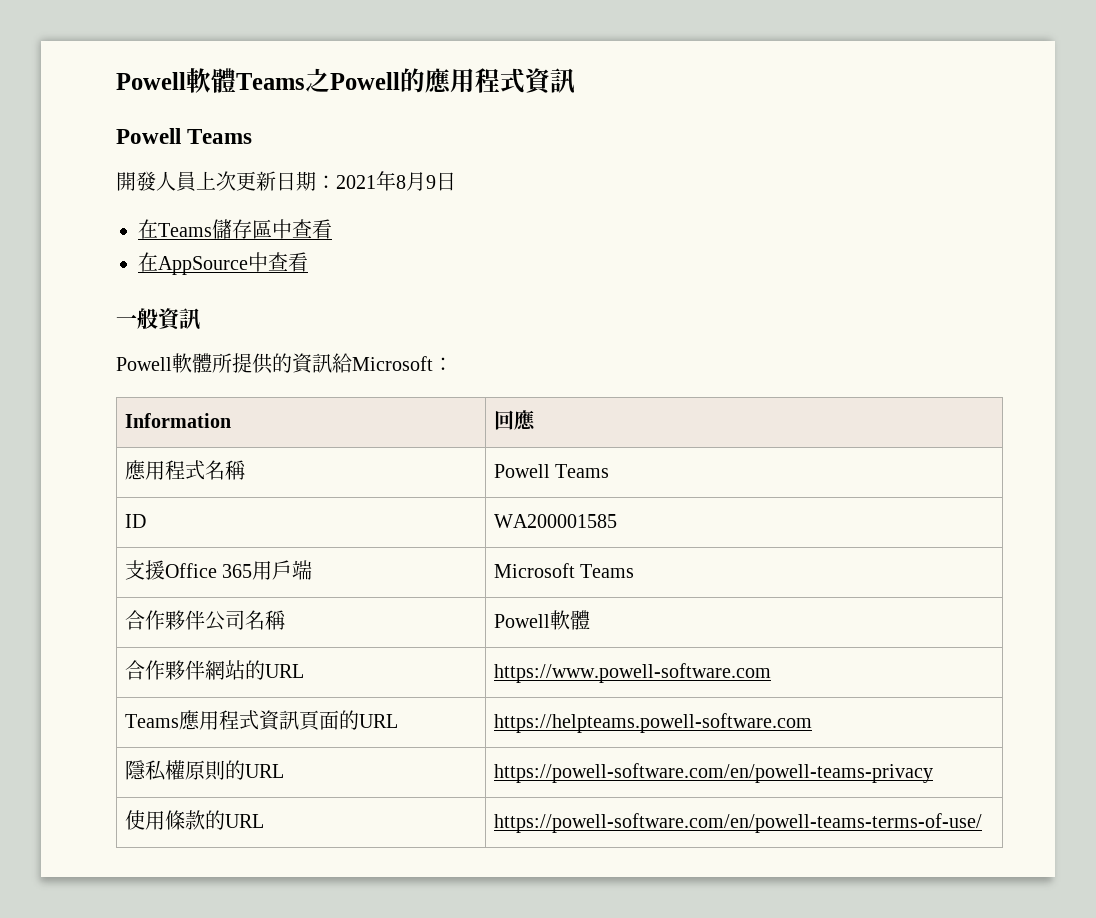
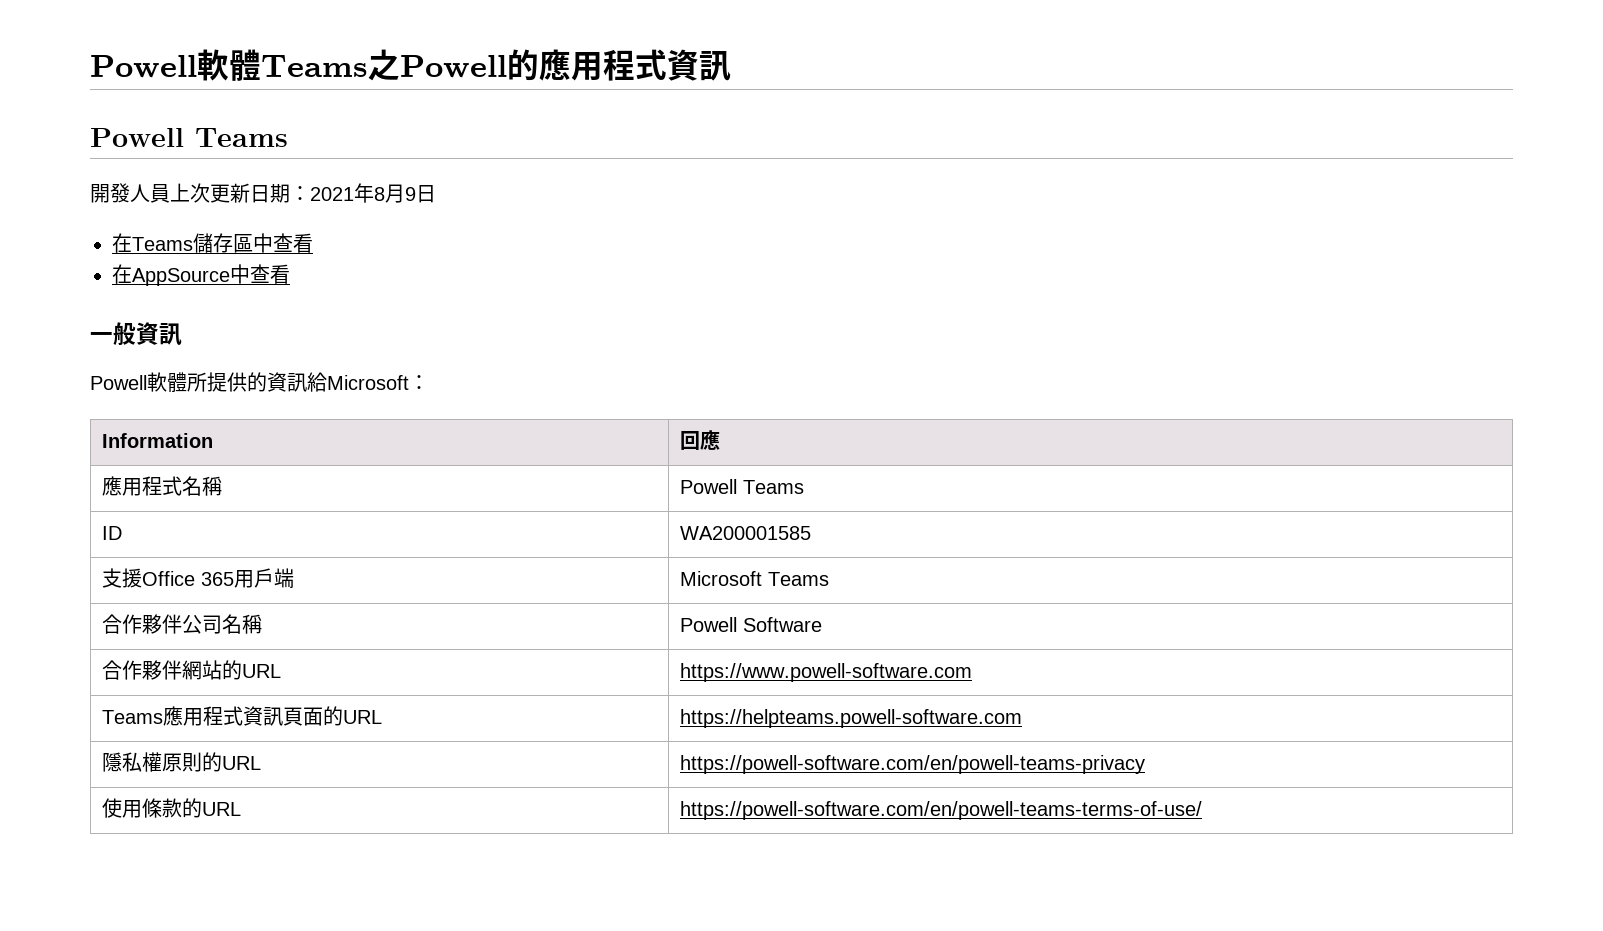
[549,610,590,630] 軟體 -> [742,617,822,632] Software

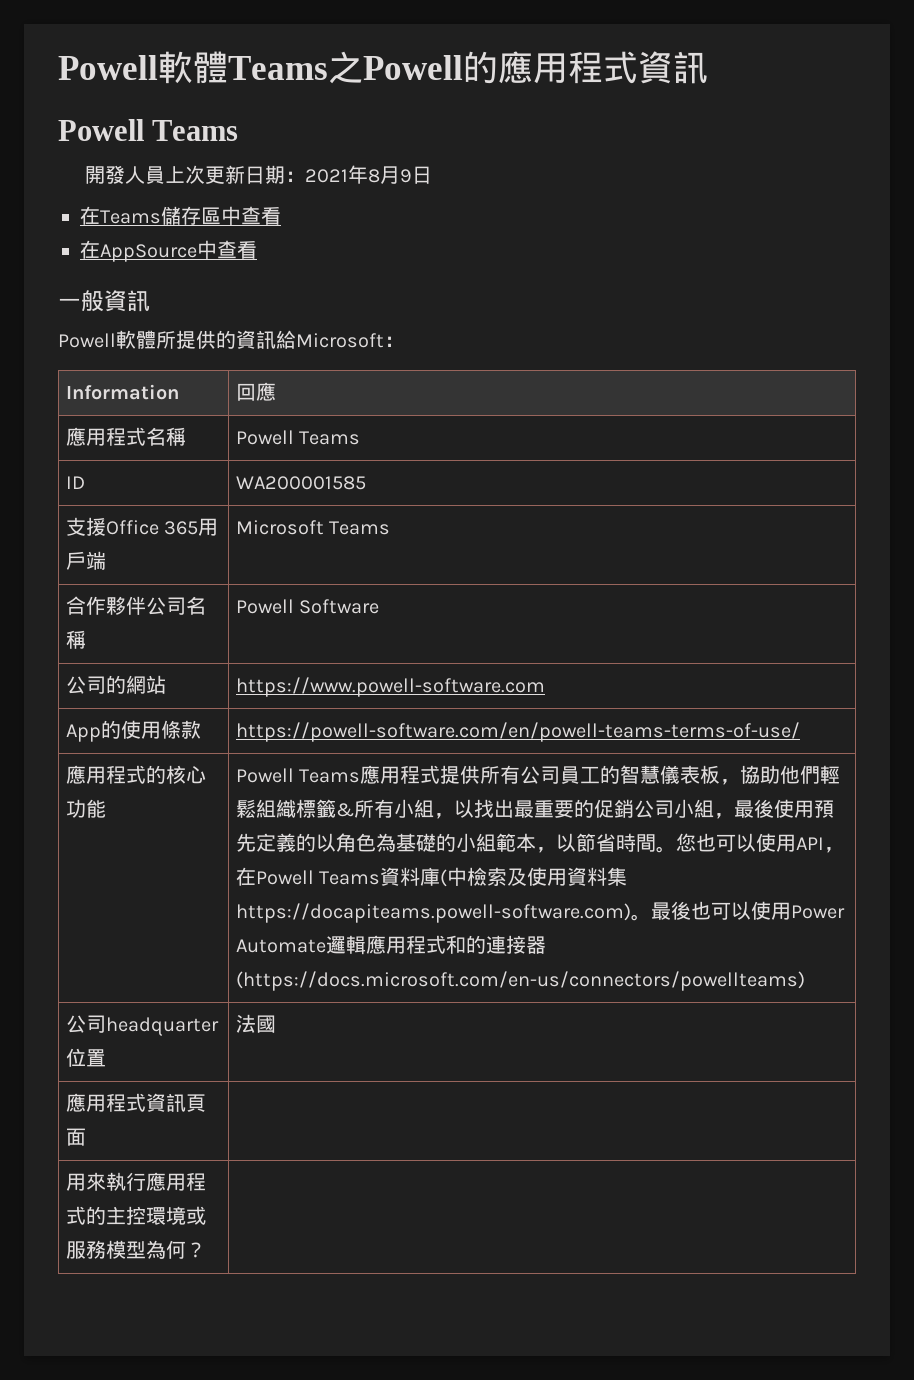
[101,660,182,680] 合作夥伴 -> [66,675,127,694] 公司的
[221,660,281,680] 的URL -> (167, 684) none
[101,706,382,726] [679,709,1022,728] [101,752,261,772] [679,755,1145,774] [101,798,241,818] [679,801,1202,820] Teams應用程式資訊頁面的URL | https://helpteams.powell-software.com // 隱私權原則的URL | https://powell-software.com/en/powell-teams-privacy // 使用條款的URL | https://powell-software.com/en/powell-teams-terms-of-use/ -> [66,720,202,742] [236,722,801,742] [66,765,207,784] [66,799,107,818] [236,765,841,785] [236,799,835,819] [236,833,845,853] [236,867,628,887] [236,901,846,923] [236,935,547,955] [236,971,806,991] [66,1015,220,1036] [66,1048,107,1067] [236,1014,277,1033] [66,1093,207,1112] [66,1128,87,1146] [66,1172,207,1191] [66,1206,207,1225] [66,1240,207,1259] App的使用條款 | https://powell-software.com/en/powell-teams-terms-of-use/ // 應用程式的核心功能 | Powell Teams應用程式提供所有公司員工的智慧儀表板，協助他們輕鬆組織標籤&所有小組，以找出最重要的促銷公司小組，最後使用預先定義的以角色為基礎的小組範本，以節省時間。您也可以使用API，在Powell Teams資料庫(中檢索及使用資料集https://docapiteams.powell-software.com)。最後也可以使用Power Automate邏輯應用程式和的連接器(https://docs.microsoft.com/en-us/connectors/powellteams) // 公司headquarter位置 | 法國 // 應用程式資訊頁面 | // 用來執行應用程式的主控環境或服務模型為何？ |

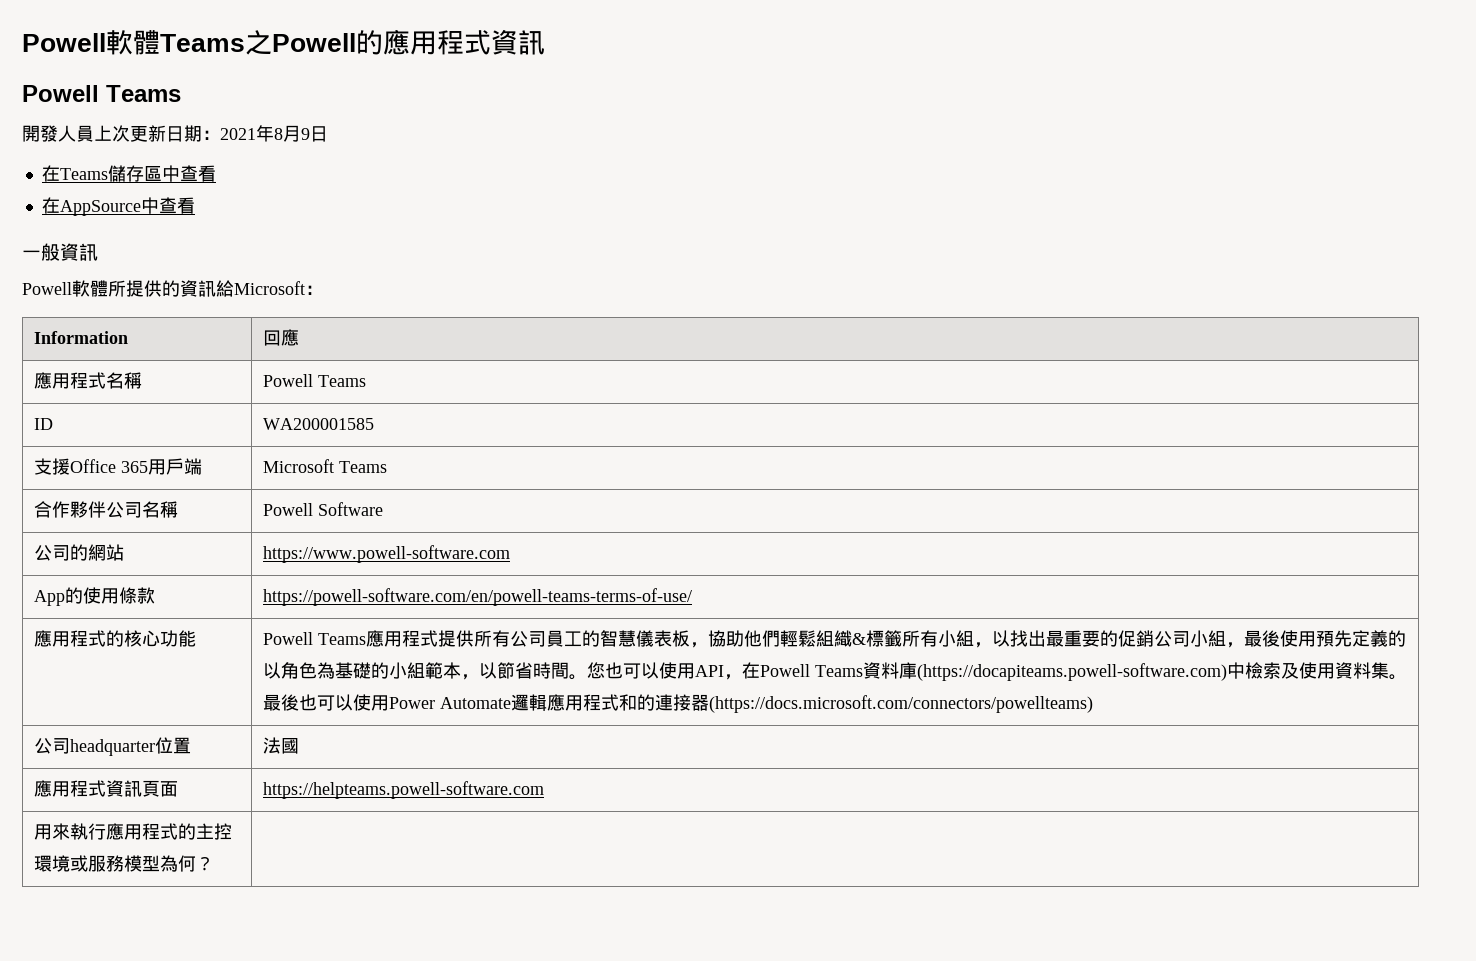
[296,799,355,818] 標籤& -> [851,630,902,647] &標籤
[440,869,448,887] ( -> [916,663,1227,681] (https://docapiteams.powell-software.com)
[236,903,632,923] https://docapiteams.powell-software.com) -> (1389, 670) none
[236,971,806,991] (https://docs.microsoft.com/en-us/connectors/powellteams) -> [708,695,1093,713] (https://docs.microsoft.com/connectors/powellteams)
(87, 1137) none -> [262,781,544,799] https://helpteams.powell-software.com

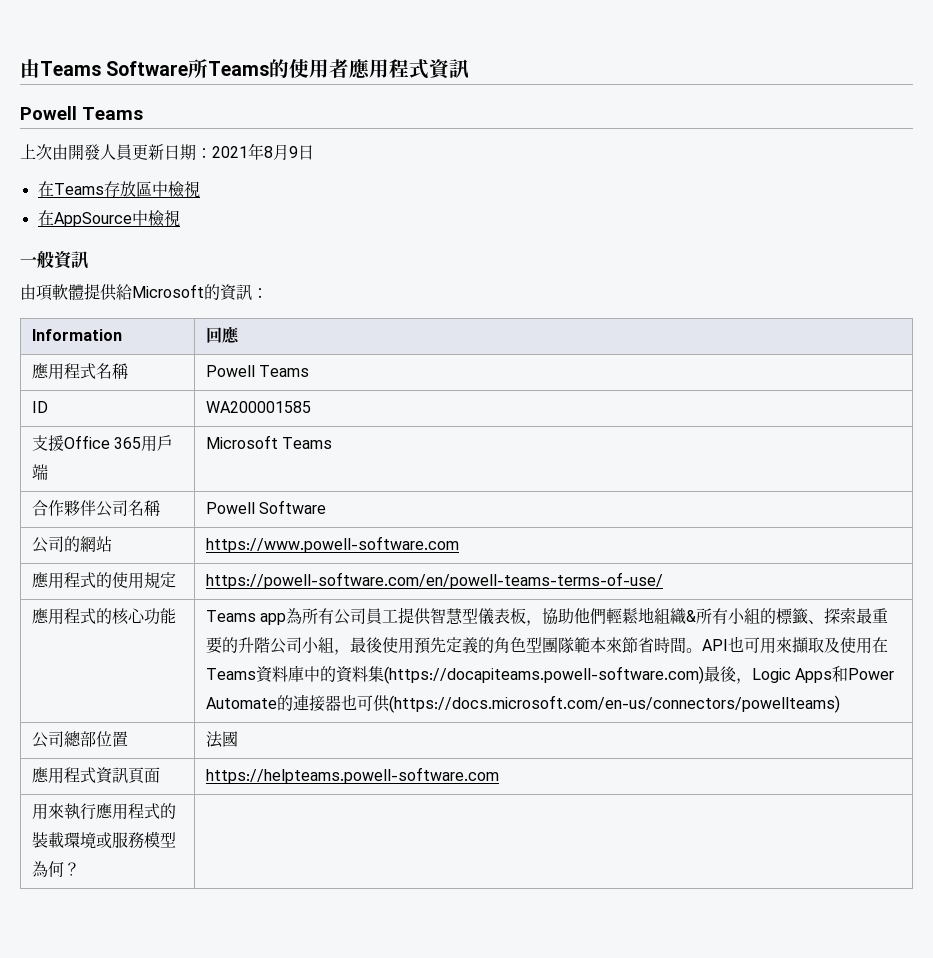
[22,30,383,55] Powell軟體Teams之Powell的 -> [20,59,350,78] 由Teams Software所Teams的使用者
(181, 93) none -> [20,144,68,160] 上次由
[94,125,130,142] 上次 -> (132, 152) none
[107,165,216,182] 儲存區中查看 -> [103,181,200,198] 存放區中檢視
[158,197,195,214] 查看 -> [147,210,180,227] 檢視
[22,280,305,297] Powell軟體所提供的資訊給Microsoft -> [20,283,252,301] 由項軟體提供給Microsoft的資訊
[33,587,155,606] App的使用條款 -> [31,572,176,589] 應用程式的使用規定
[262,630,474,647] Powell Teams應用程式提供 -> [205,608,303,625] Teams app為
[581,630,636,647] 的智慧 -> [398,607,479,625] 提供智慧型
(816, 638) none -> [638,607,655,623] 地
[865,630,902,647] 標籤 -> (697, 616) none
[973,630,1046,648] ，以找出 -> [760,607,857,624] 的標籤、探索
[1117,630,1154,647] 促銷 -> [237,637,270,653] 升階
[262,662,1407,681] [262,694,1093,713] [33,738,155,756] 以角色為基礎的小組範本，以節省時間。您也可以使用API，在Powell Teams資料庫(https://docapiteams.powell-software.com)中檢索及使用資料集。最後也可以使用Power Automate邏輯應用程式和的連接器(https://docs.microsoft.com/connectors/powellteams) // 公司headquarter -> [493,636,888,654] [205,665,895,684] [205,694,840,713] [31,731,96,748] 角色型團隊範本來節省時間。API也可用來擷取及使用在Teams資料庫中的資料集(https://docapiteams.powell-software.com)最後，Logic Apps和Power Automate的連接器也可供(https://docs.microsoft.com/en-us/connectors/powellteams) // 公司總部
[195,823,232,840] 主控 -> [31,832,64,848] 裝載

